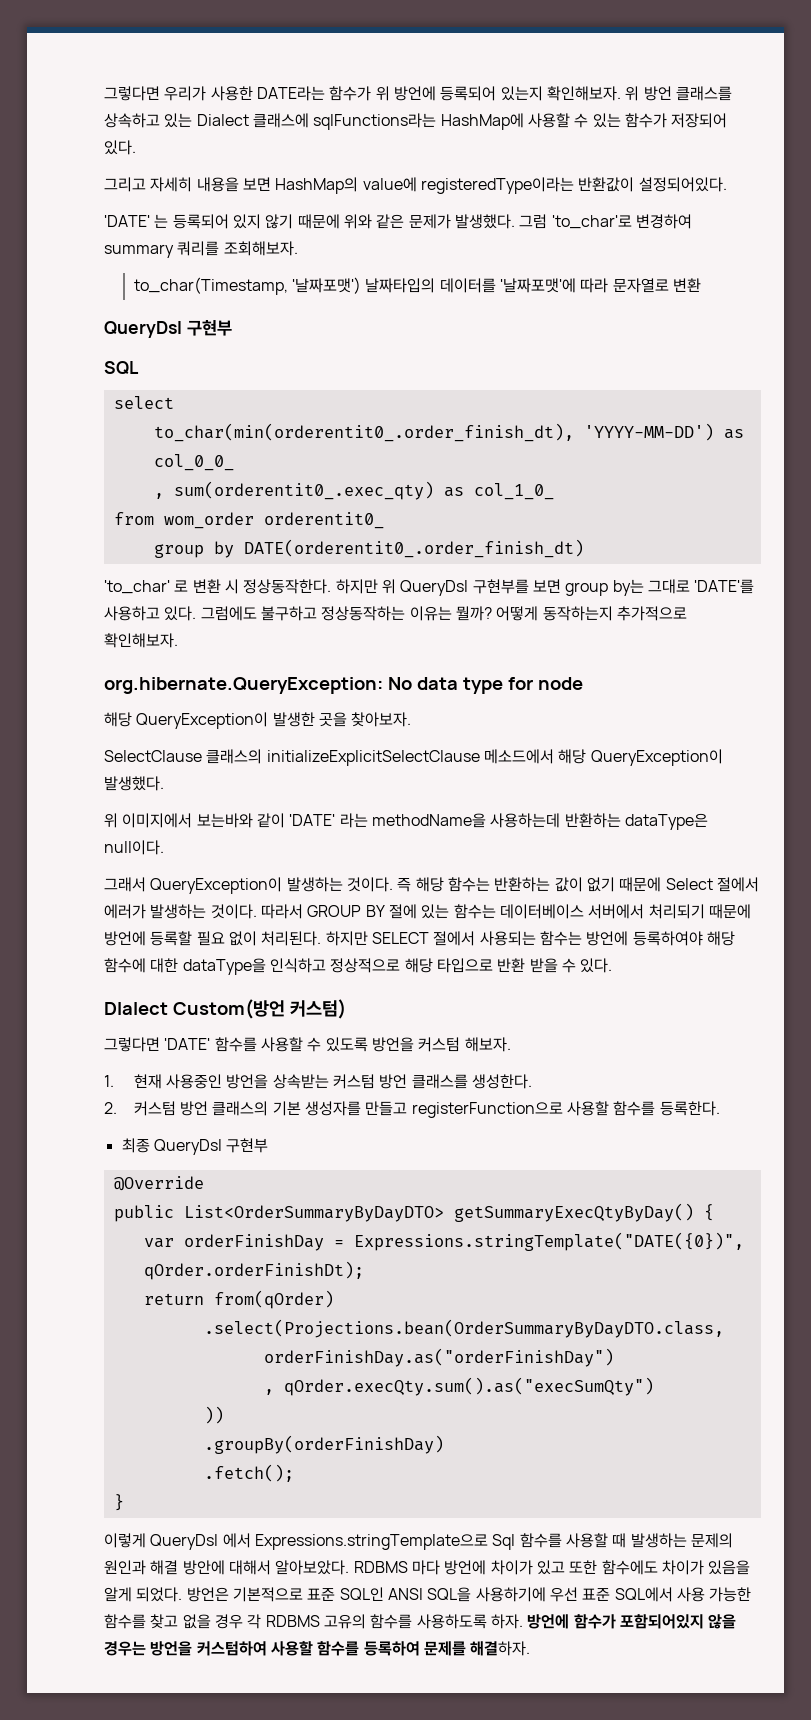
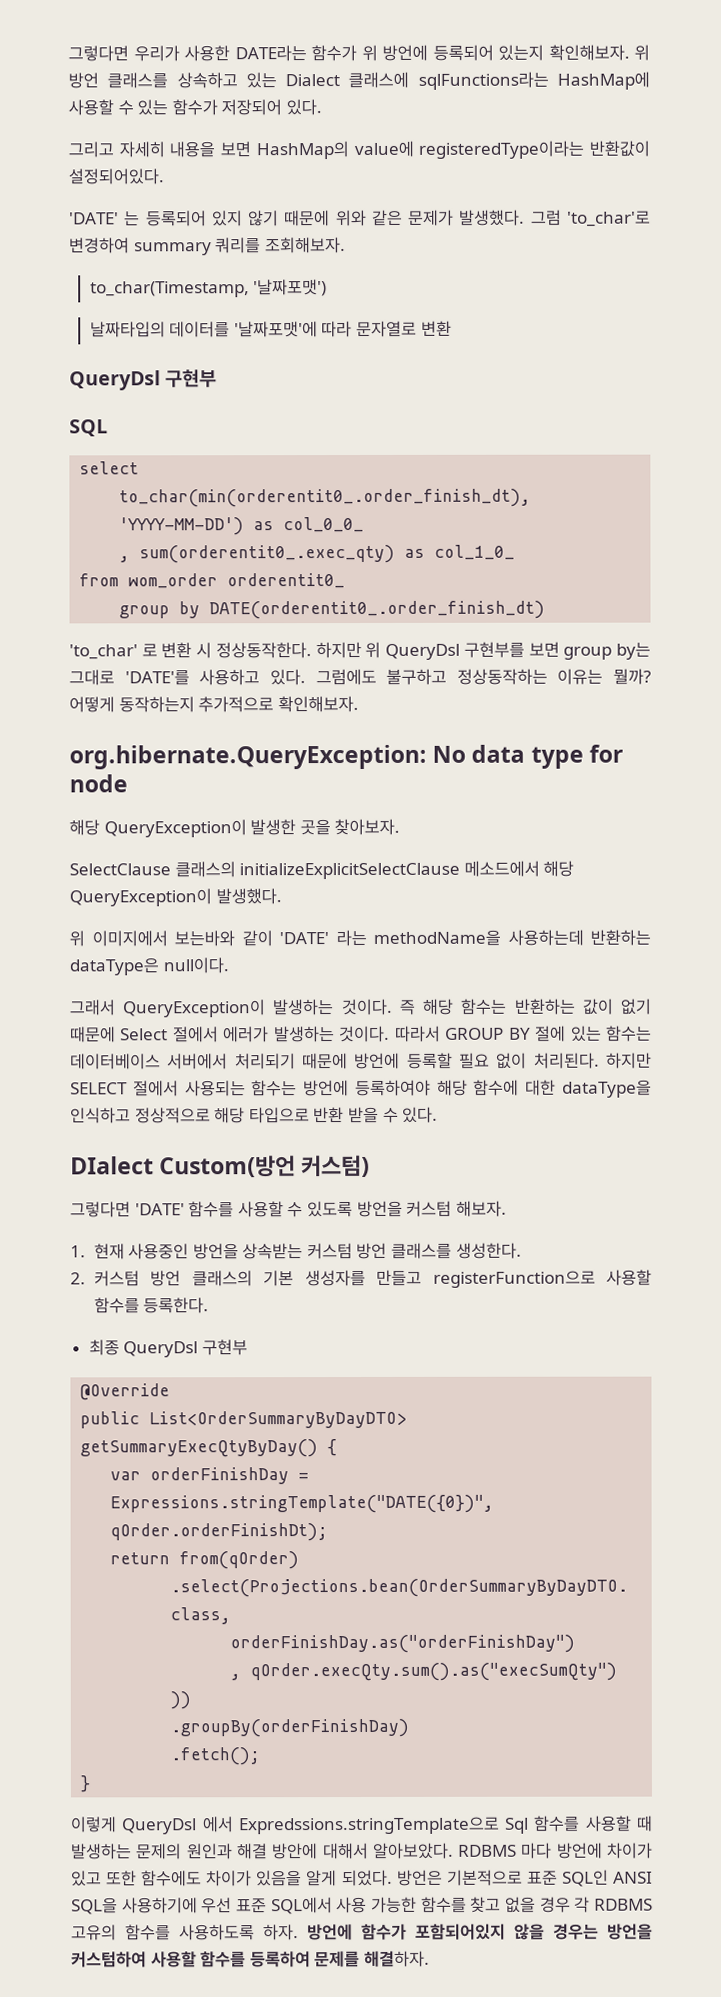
(362, 285) none -> (328, 288) //
[254,1534,488,1550] Expressions.stringTemplate으로 -> [238,1816,500,1835] Expredssions.stringTemplate으로

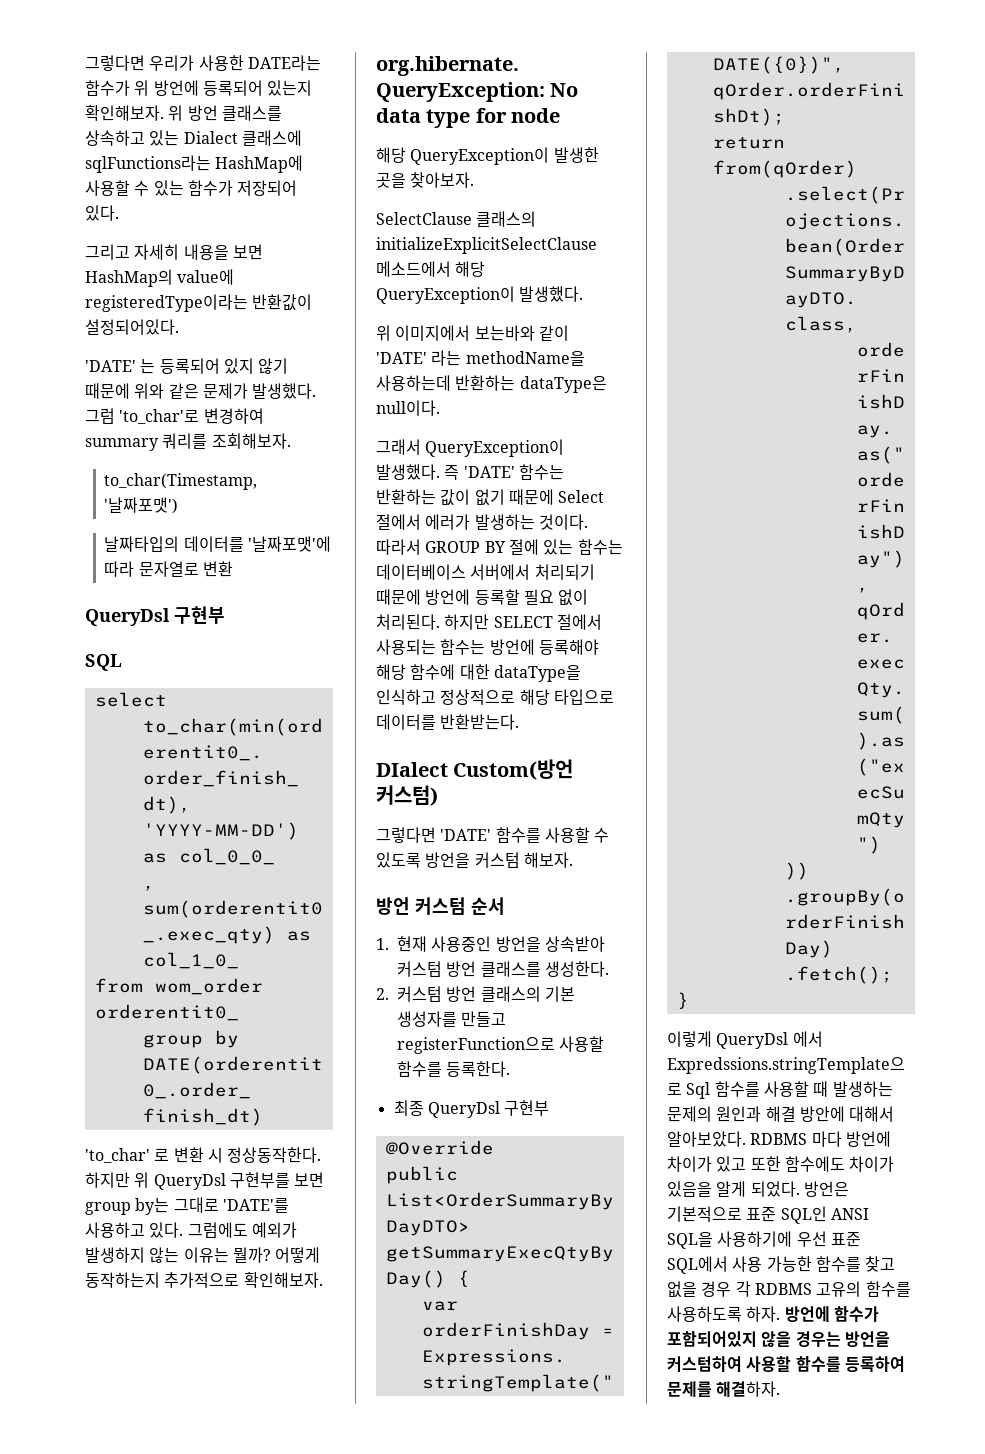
[386,668,548,685] 불구하고 정상동작하는 -> [251,1222,297,1238] [85,1247,180,1263] 예외가 발생하지 않는
[273,998,455,1016] 발생하는 것이다. 즉 해당 -> [376,464,515,480] 발생했다. 즉 'DATE'
[354,1079,431,1097] 등록하여야 -> [538,639,599,655] 등록해야
[313,1106,439,1124] 반환 받을 수 있다. -> [376,714,520,730] 데이터를 반환받는다.
(507, 1208) none -> [376,897,505,915] // 방언 커스텀 순서
[242,1243,304,1260] 상속받는 -> [544,936,605,952] 상속받아

